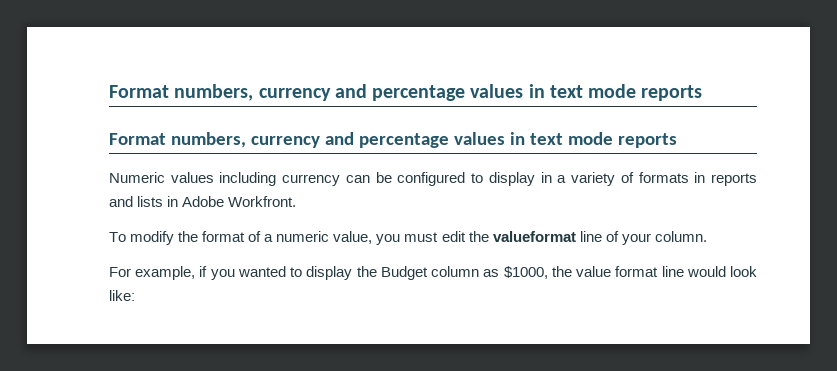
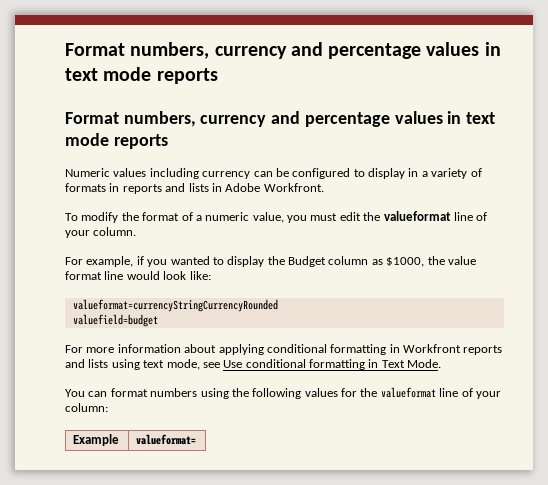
(135, 295) none -> [72,299,278,312] [72,314,158,327] [65,344,503,355] [65,359,442,370] [65,387,501,399] [65,403,108,412] [73,434,120,446] [136,434,197,445] // valueformat=currencyStringCurrencyRounded // valuefield=budget // For more information about applying conditional formatting in Workfront reports and lists using text mode, see Use conditional formatting in Text Mode. // You can format numbers using the following values for the valueformat line of your column: // Example | valueformat=

